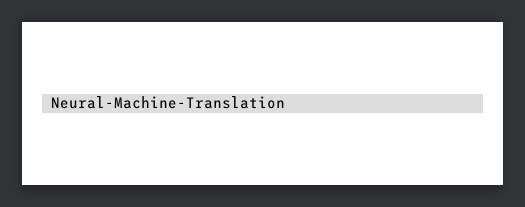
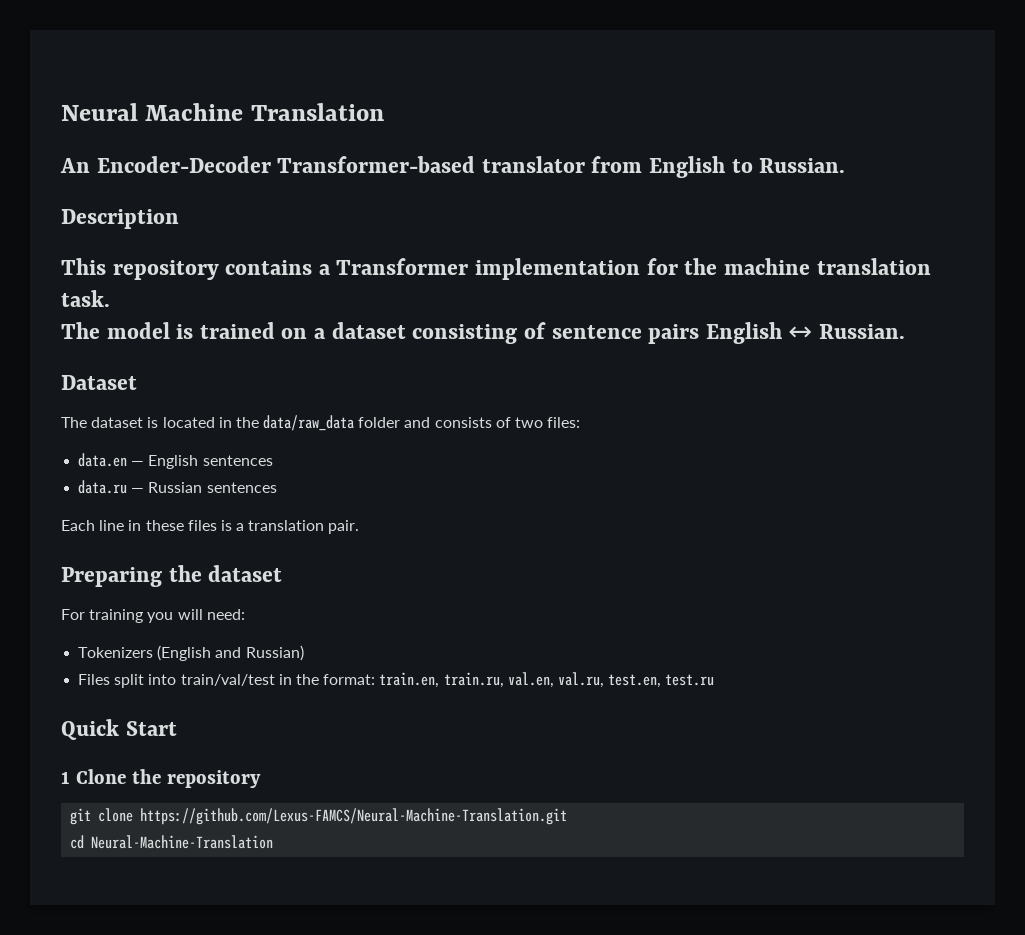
(50, 102) none -> [61,103,384,121] [60,156,846,178] [61,209,179,229] [61,258,931,280] [61,290,110,307] [61,322,905,344] [61,375,137,390] [61,415,581,431] [78,453,273,469] [78,480,277,494] [61,520,360,534] [61,565,283,587] [61,609,245,623] [78,645,304,661] [78,672,715,688] [61,719,177,740] [61,769,261,788] [70,808,568,825] [70,835,85,849] Neural Machine Translation // An Encoder-Decoder Transformer-based translator from English to Russian. // Description // This repository contains a Transformer implementation for the machine translation task. // The model is trained on a dataset consisting of sentence pairs English ↔ Russian. // Dataset // The dataset is located in the data/raw_data folder and consists of two files: // data.en — English sentences // data.ru — Russian sentences // Each line in these files is a translation pair. // Preparing the dataset // For training you will need: // Tokenizers (English and Russian) // Files split into train/val/test in the format: train.en, train.ru, val.en, val.ru, test.en, test.ru // Quick Start // 1 Clone the repository // git clone https://github.com/Lexus-FAMCS/Neural-Machine-Translation.git // cd

